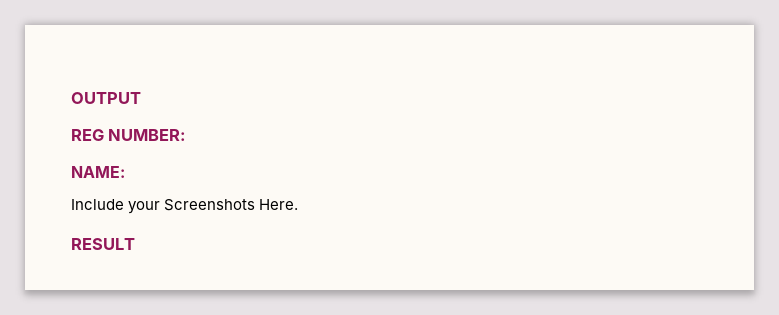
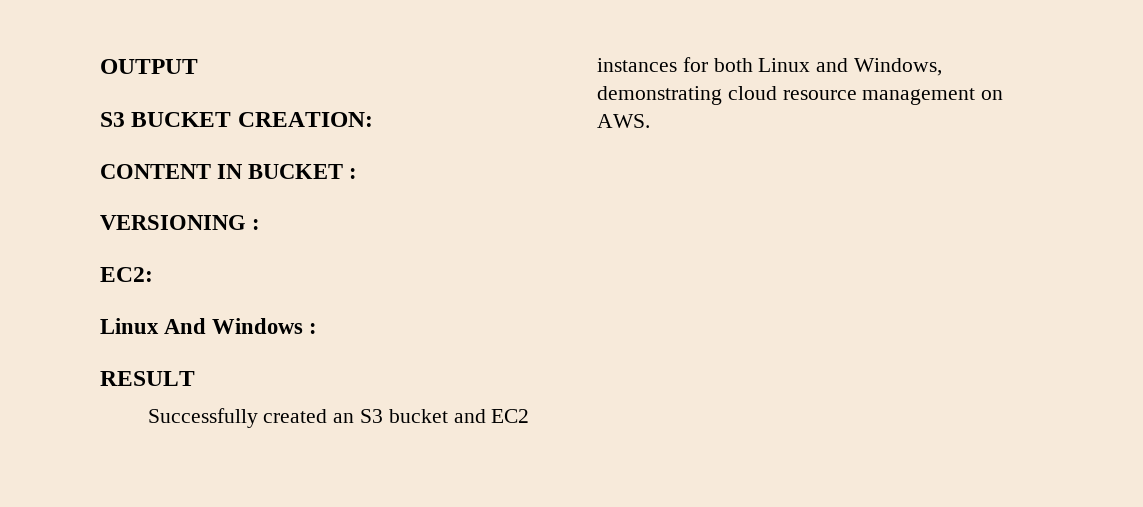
[71,129,187,141] [71,166,125,178] [71,199,299,214] [71,238,135,250] REG NUMBER: // NAME: // Include your Screenshots Here. // RESULT -> [100,112,373,127] [100,164,358,179] [100,215,261,230] [100,267,153,282] [100,318,318,334] [100,371,195,386] [147,408,530,428] [597,57,943,76] [597,86,1004,105] [597,114,650,128] S3 BUCKET CREATION: // CONTENT IN BUCKET : // VERSIONING : // EC2: // Linux And Windows : // RESULT // Successfully created an S3 bucket and EC2 instances for both Linux and Windows, demonstrating cloud resource management on AWS.

